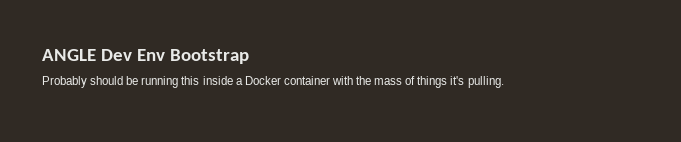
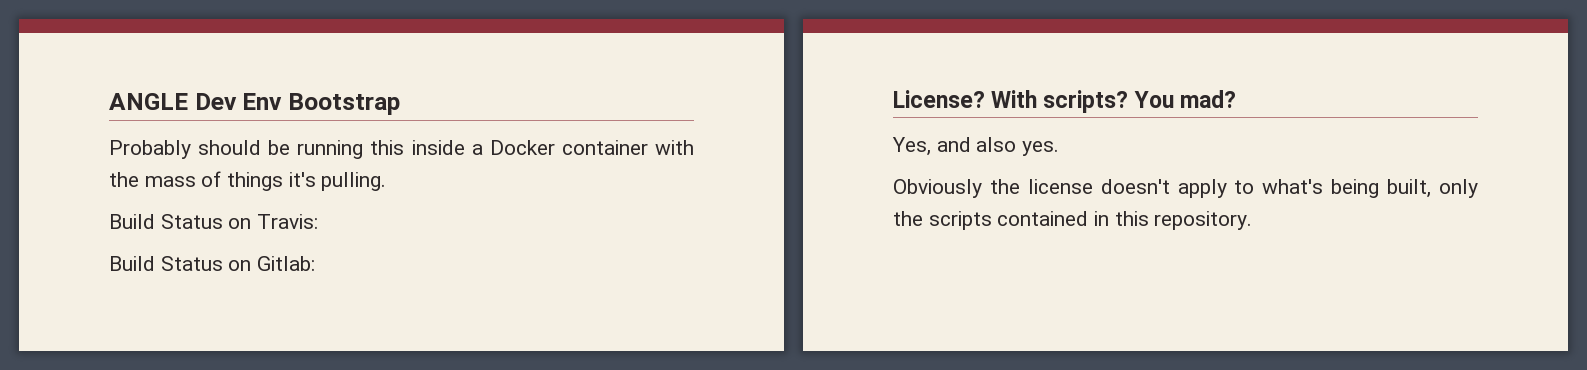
(504, 82) none -> [109,214,319,229] [109,256,316,271] [893,90,1236,113] [892,137,1060,156] [893,179,1478,198] [893,211,1253,230] // Build Status on Travis: // Build Status on Gitlab: // License? With scripts? You mad? // Yes, and also yes. // Obviously the license doesn't apply to what's being built, only the scripts contained in this repository.

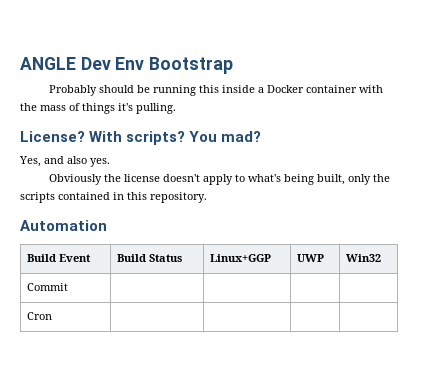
[109,214,319,229] [109,256,316,271] // Build Status on Travis: // Build Status on Gitlab: -> (176, 108) none
(1253, 220) none -> [20,220,107,231] [27,254,92,262] [117,254,183,262] [210,254,272,262] [297,254,325,262] [346,254,382,262] [27,283,69,291] [27,312,53,320] // Automation // Build Event | Build Status | Linux+GGP | UWP | Win32 // Commit | | | | // Cron | | | |

